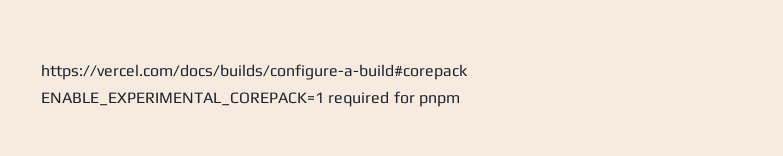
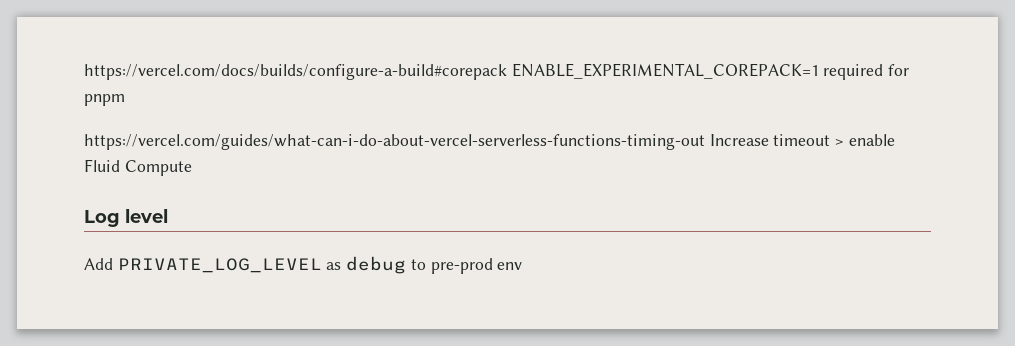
(460, 101) none -> [84,134,895,150] [84,159,192,176] [84,209,168,227] [84,256,523,274] // https://vercel.com/guides/what-can-i-do-about-vercel-serverless-functions-timing-out Increase timeout > enable Fluid Compute // Log level // Add PRIVATE_LOG_LEVEL as debug to pre-prod env

